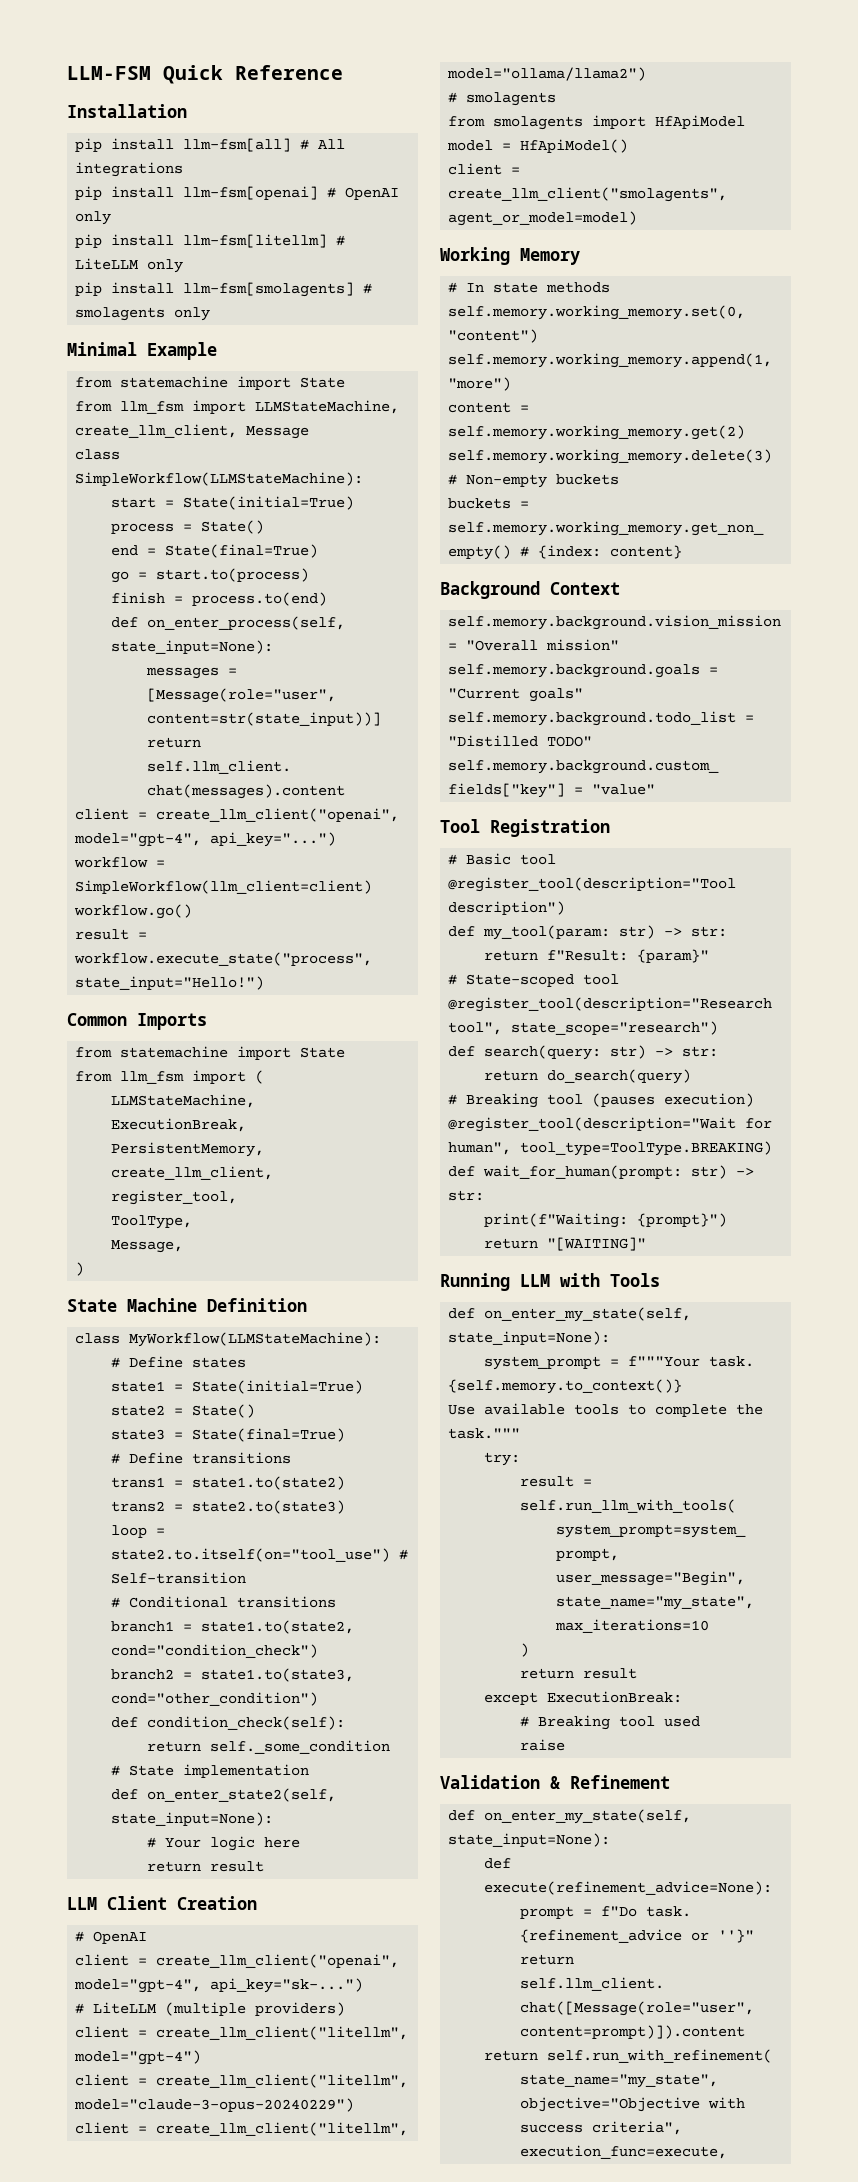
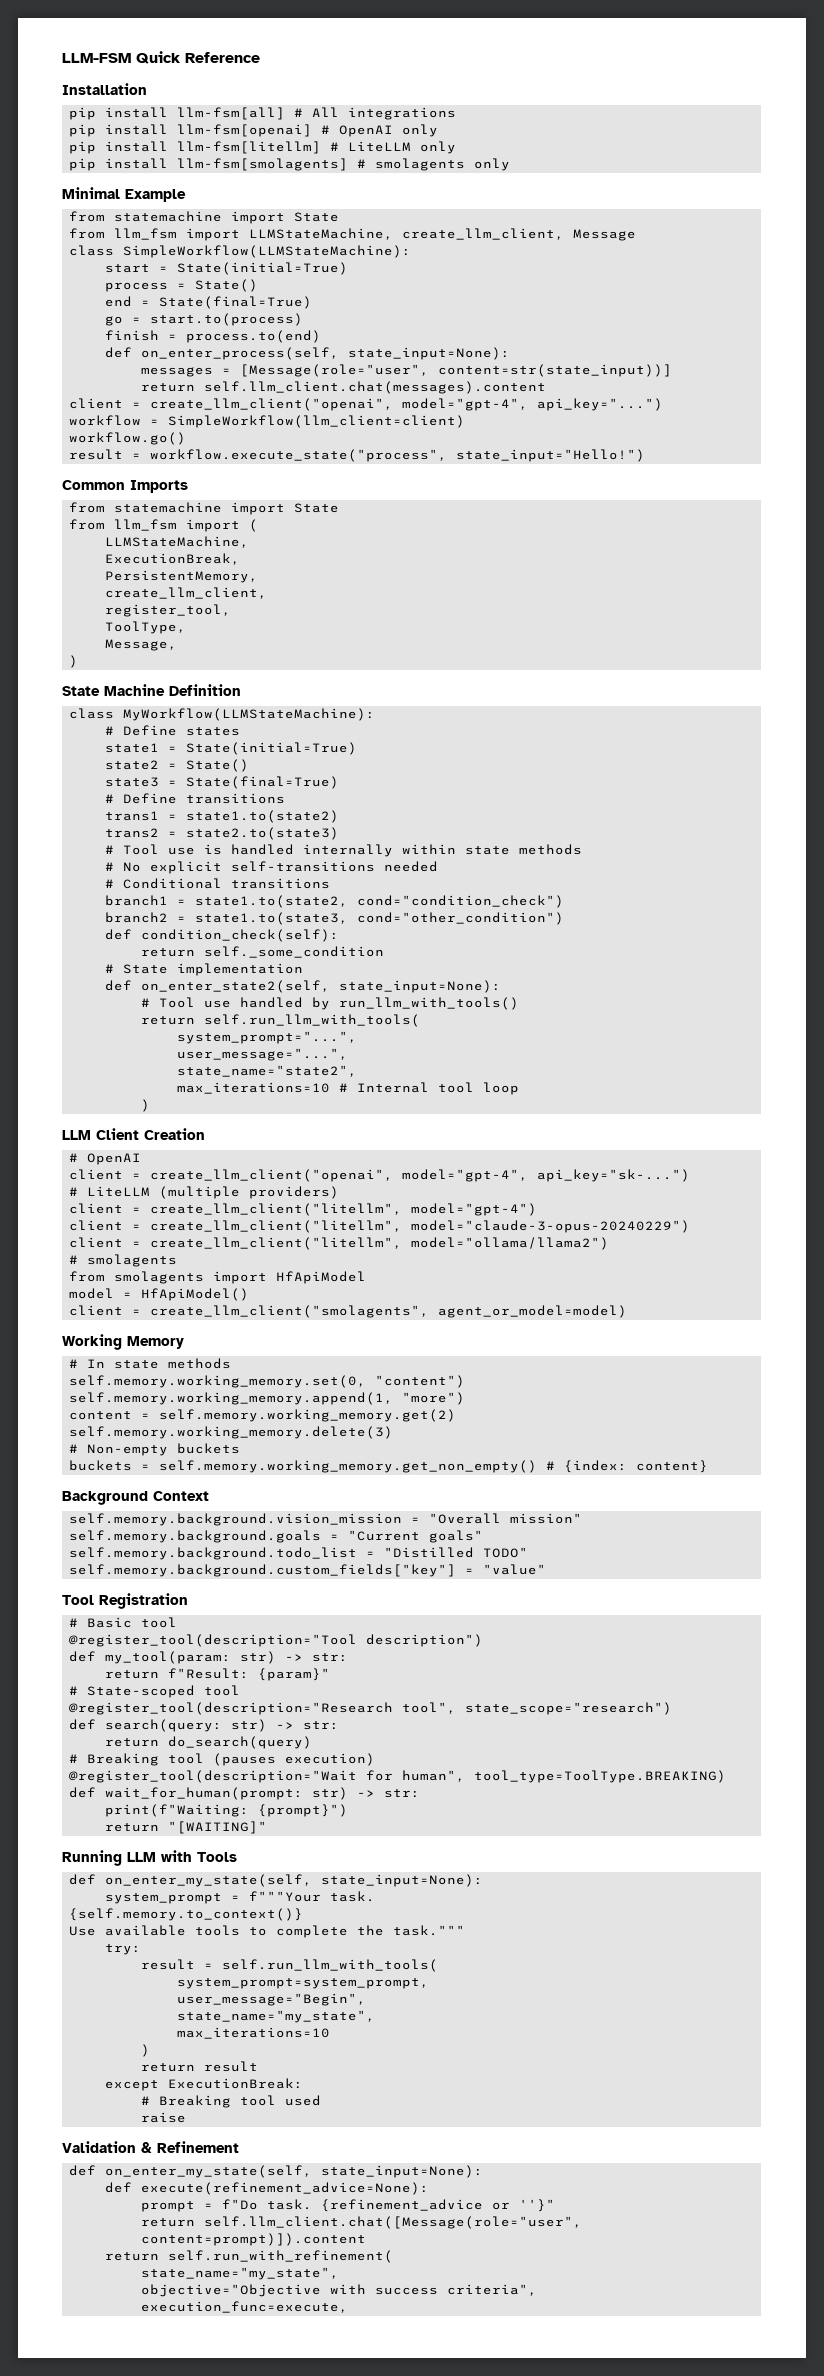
[110,1525,165,1538] [110,1548,408,1562] [110,1572,246,1584] loop = state2.to.itself(on="tool_use") # Self-transition -> [105,844,583,857] [105,861,439,874] # Tool use is handled internally within state methods // # No explicit self-transitions needed
[164,1836,300,1851] [146,1861,264,1872] Your logic here // return result -> [159,997,520,1010] [141,1014,421,1027] [177,1031,358,1044] [177,1048,349,1061] [177,1065,358,1077] [177,1082,520,1095] [141,1099,151,1112] Tool use handled by run_llm_with_tools() // return self.run_llm_with_tools( // system_prompt="...", // user_message="...", // state_name="state2", // max_iterations=10 # Internal tool loop // )

